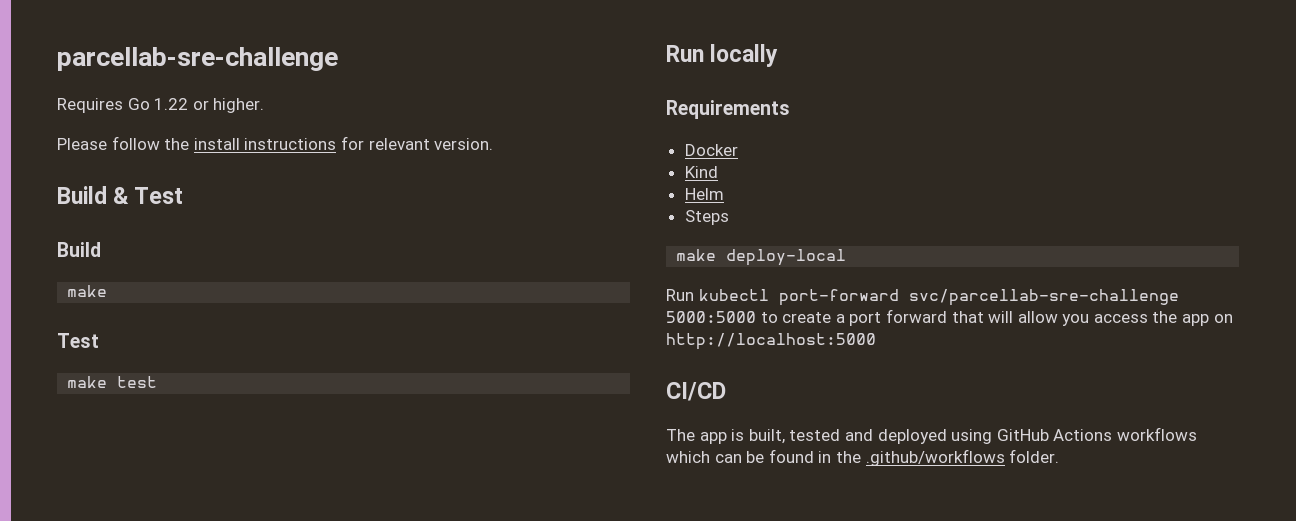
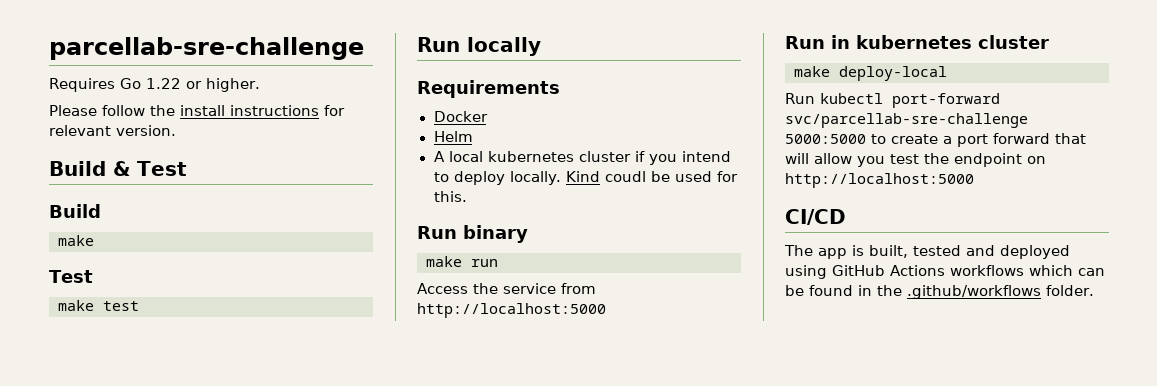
[684,166,718,178] // Kind -> (488, 116) none
[684,210,729,225] Steps -> [433,151,731,165] [433,171,739,185] [433,191,467,202] [417,225,528,243] [426,256,498,267] [417,283,596,294] [417,303,606,318] [785,35,1049,49] A local kubernetes cluster if you intend to deploy locally. Kind coudl be used for this. // Run binary // make run // Access the service from http://localhost:5000 // Run in kubernetes cluster
[1093,311,1210,326] access the app -> [890,153,1022,167] test the endpoint

